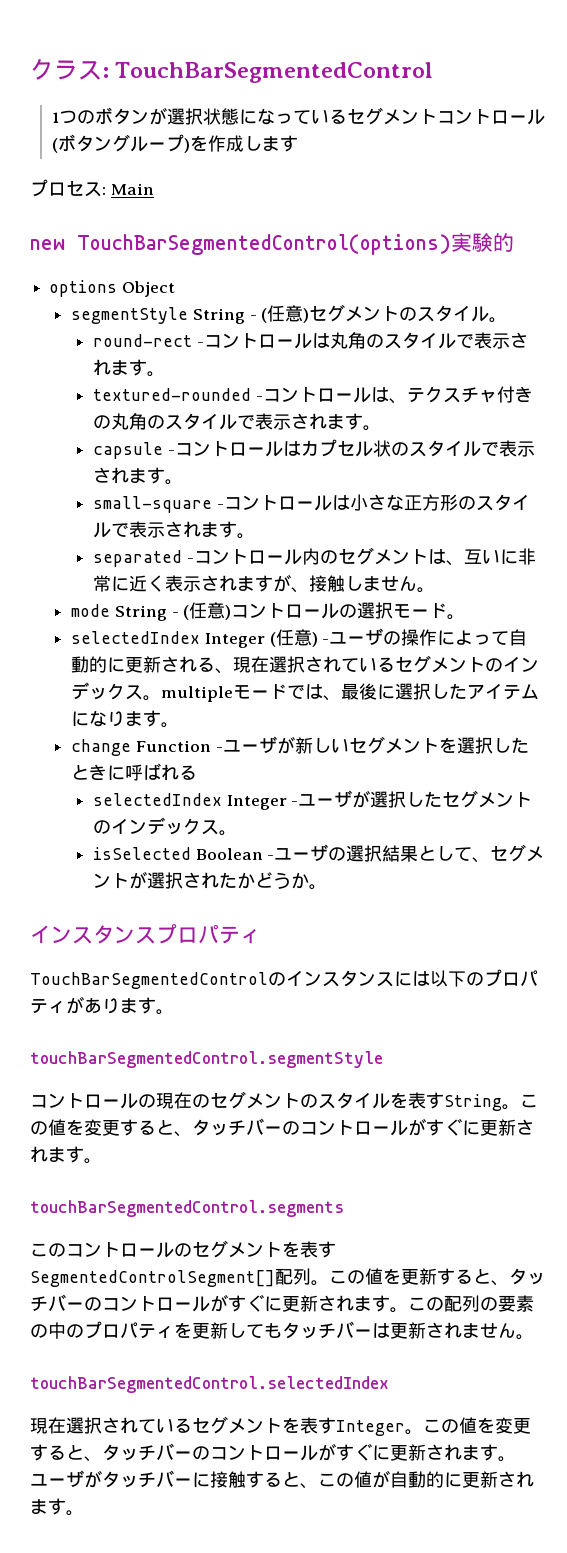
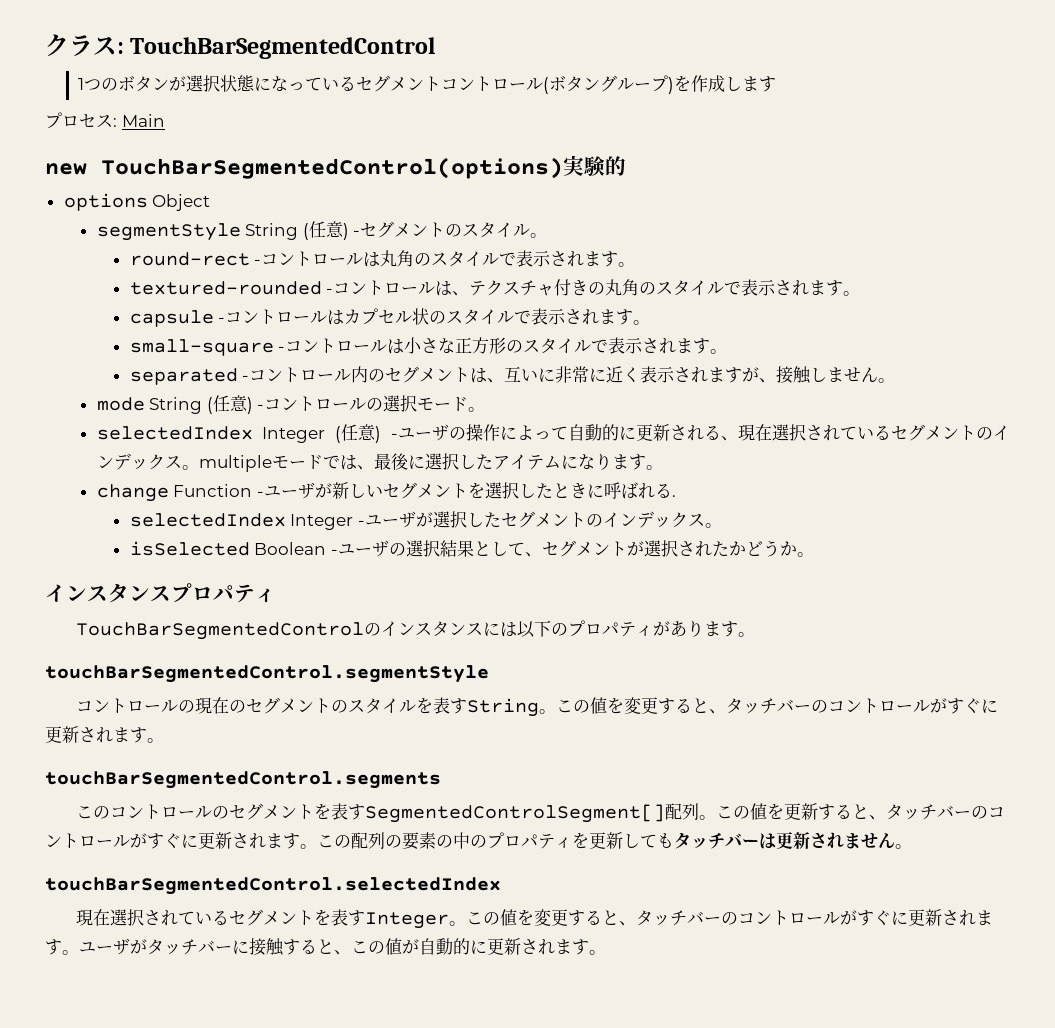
[249,305,310,323] - (任意) -> [302,221,361,240] (任意) -
[171,602,232,620] - (任意) -> [206,395,265,414] (任意) -
(198, 772) none -> [671,495,676,497] .

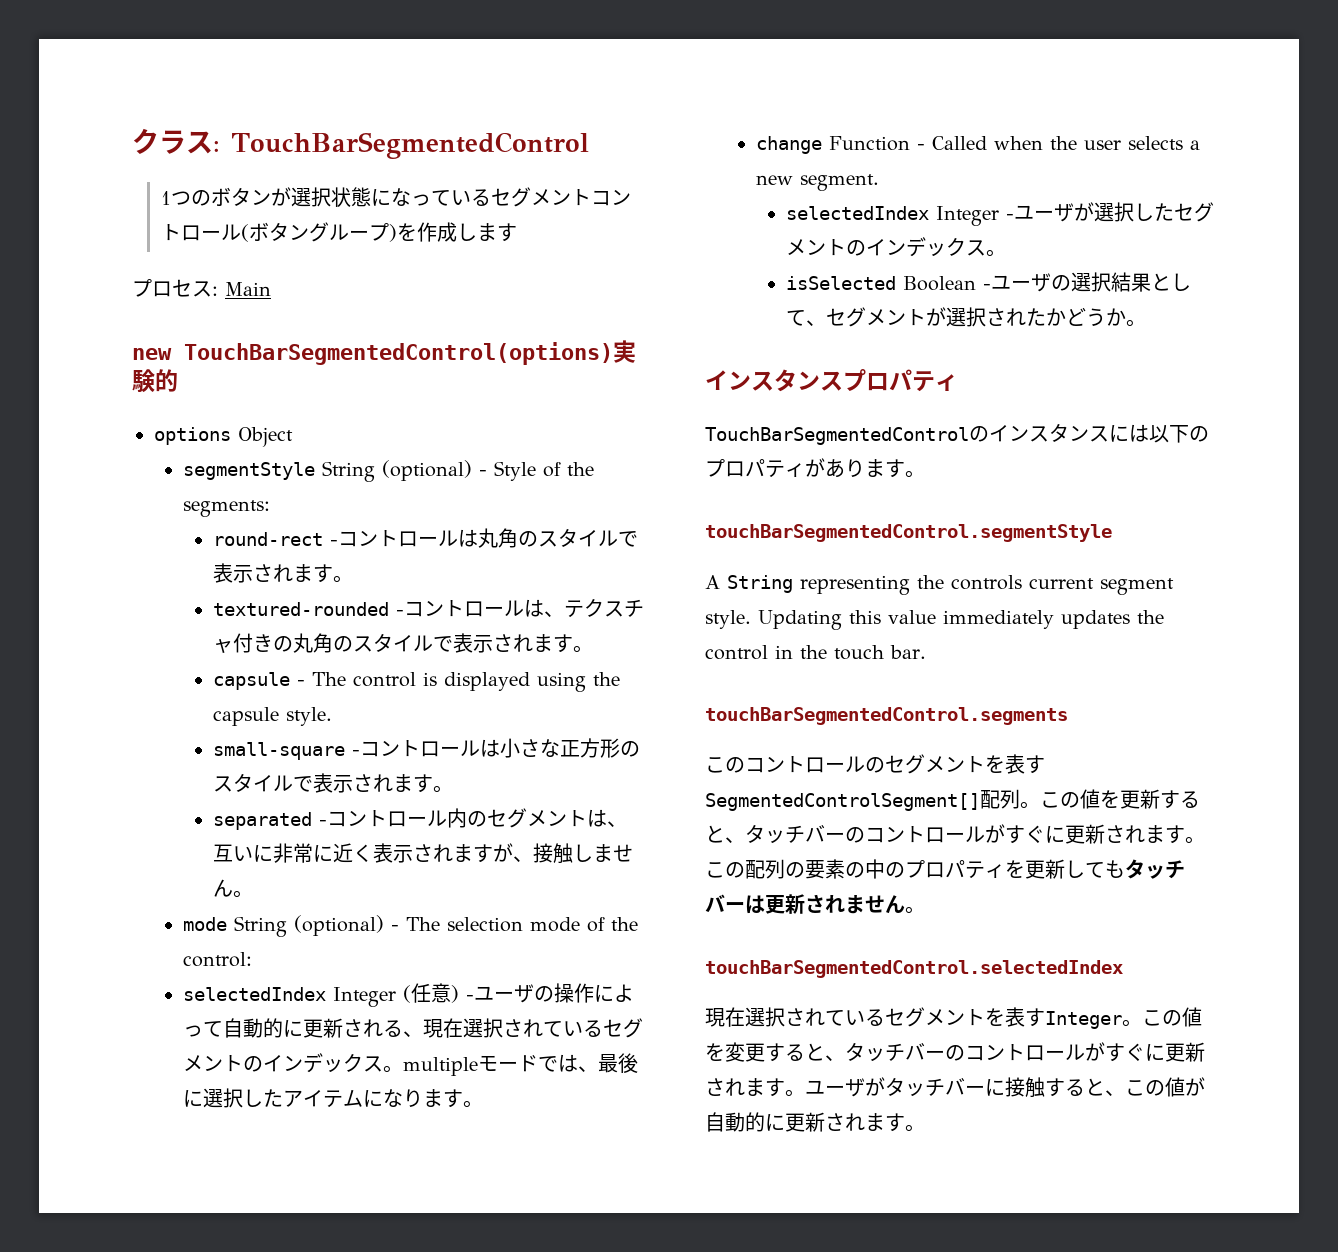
[302,221,548,240] (任意) -セグメントのスタイル。 -> [382,460,595,481] [183,500,271,517] (optional) - Style of the segments:
[225,308,651,325] コントロールはカプセル状のスタイルで表示されます。 -> [311,672,620,692] [212,707,332,726] The control is displayed using the capsule style.
[206,395,486,414] (任意) -コントロールの選択モード。 -> [294,915,639,936] [183,952,253,967] (optional) - The selection mode of the control:
[263,482,676,499] ユーザが新しいセグメントを選択したときに呼ばれる. -> [932,136,1201,150] [756,174,880,191] Called when the user selects a new segment.
[75,697,998,717] [45,726,164,743] コントロールの現在のセグメントのスタイルを表すString。この値を変更すると、タッチバーのコントロールがすぐに更新されます。 -> [705,575,1174,595] [705,610,1164,630] [705,645,926,660] A String representing the controls current segment style. Updating this value immediately updates the control in the touch bar.

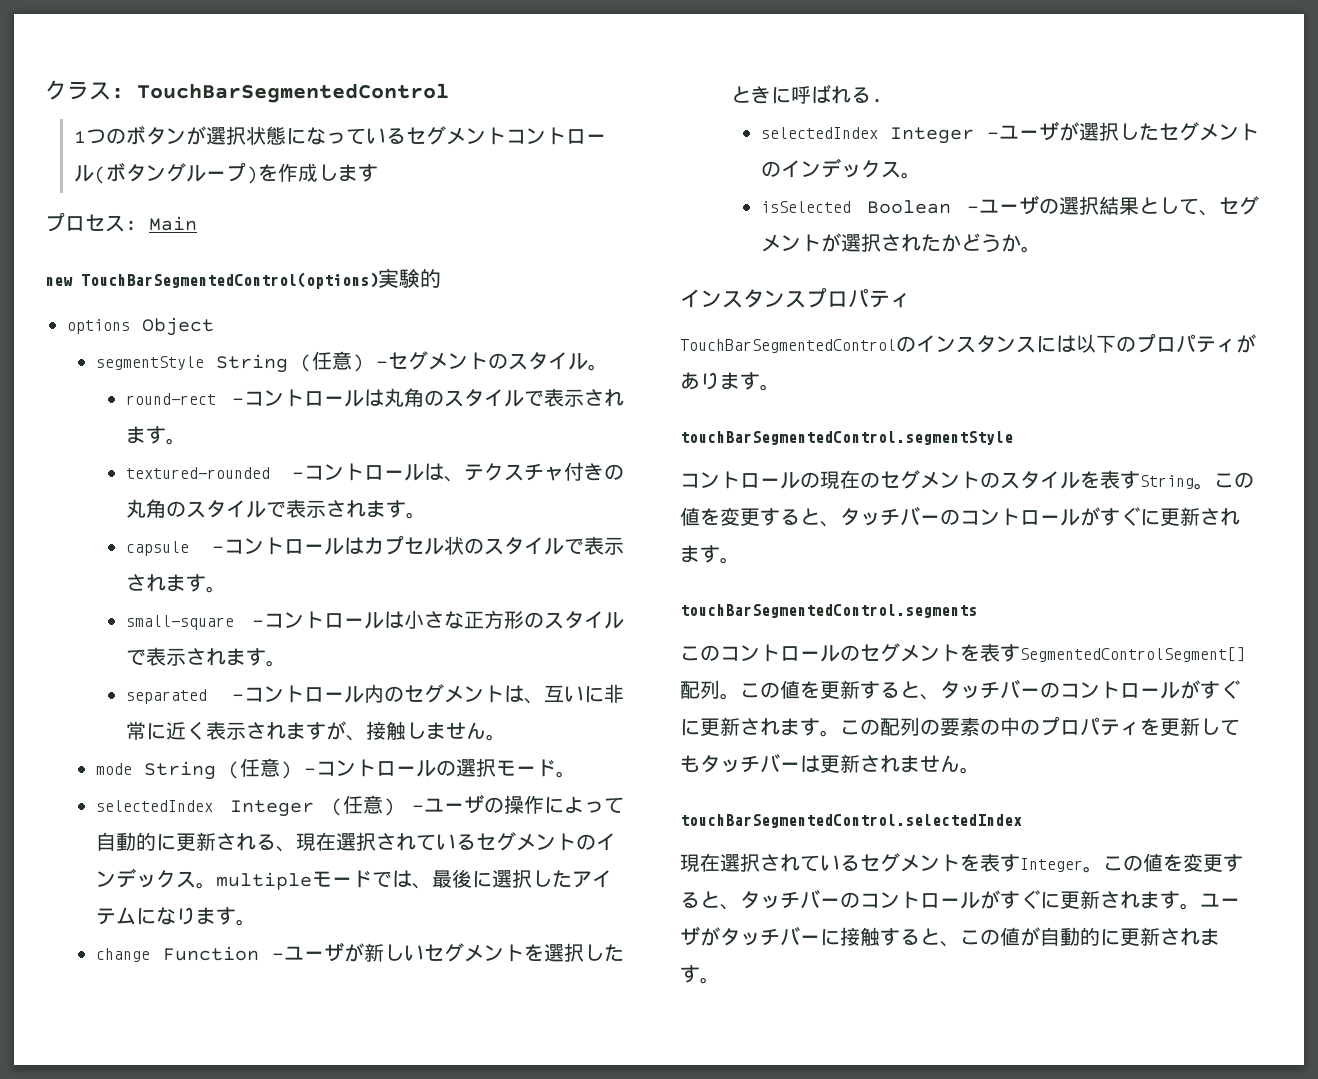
[382,460,595,481] [183,500,271,517] (optional) - Style of the segments: -> [300,351,609,372] (任意) -セグメントのスタイル。
[311,672,620,692] [212,707,332,726] The control is displayed using the capsule style. -> [224,535,624,555] [125,574,226,593] コントロールはカプセル状のスタイルで表示されます。
[294,915,639,936] [183,952,253,967] (optional) - The selection mode of the control: -> [228,758,577,779] (任意) -コントロールの選択モード。
[932,136,1201,150] [756,174,880,191] Called when the user selects a new segment. -> [283,942,624,962] [731,84,884,104] ユーザが新しいセグメントを選択したときに呼ばれる.
[705,575,1174,595] [705,610,1164,630] [705,645,926,660] A String representing the controls current segment style. Updating this value immediately updates the control in the touch bar. -> [680,470,1254,490] [680,506,1240,527] [680,545,740,564] コントロールの現在のセグメントのスタイルを表すString。この値を変更すると、タッチバーのコントロールがすぐに更新されます。

